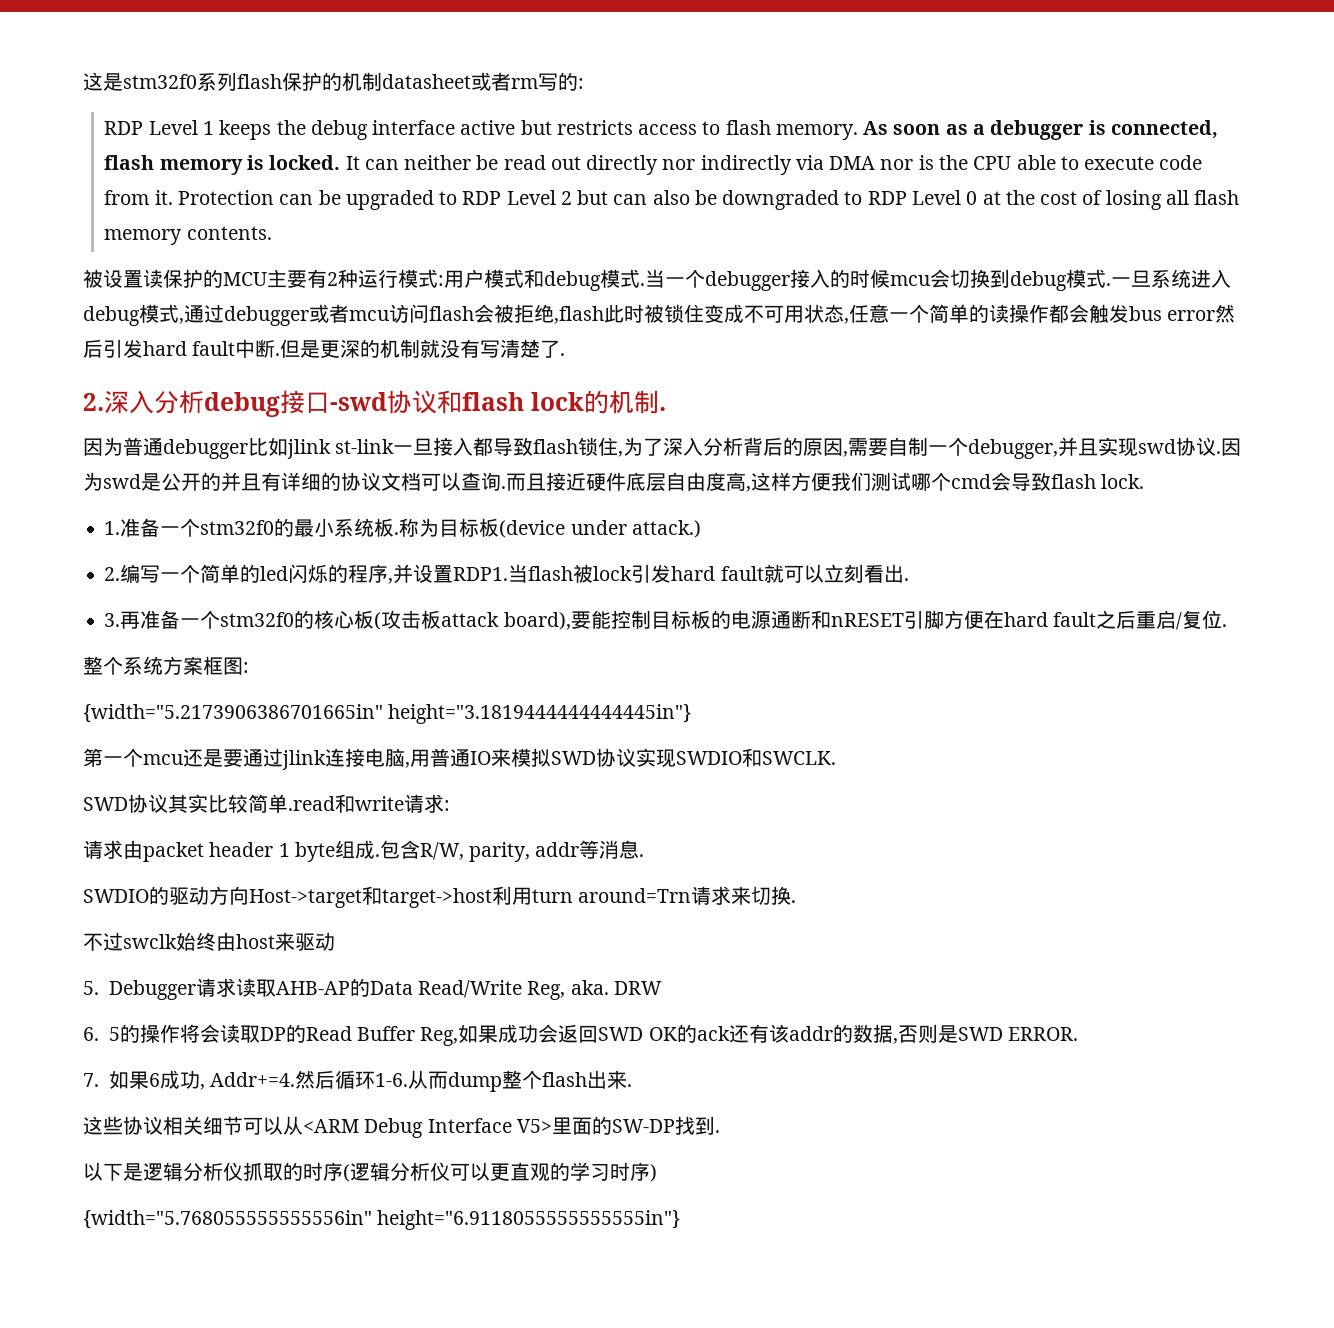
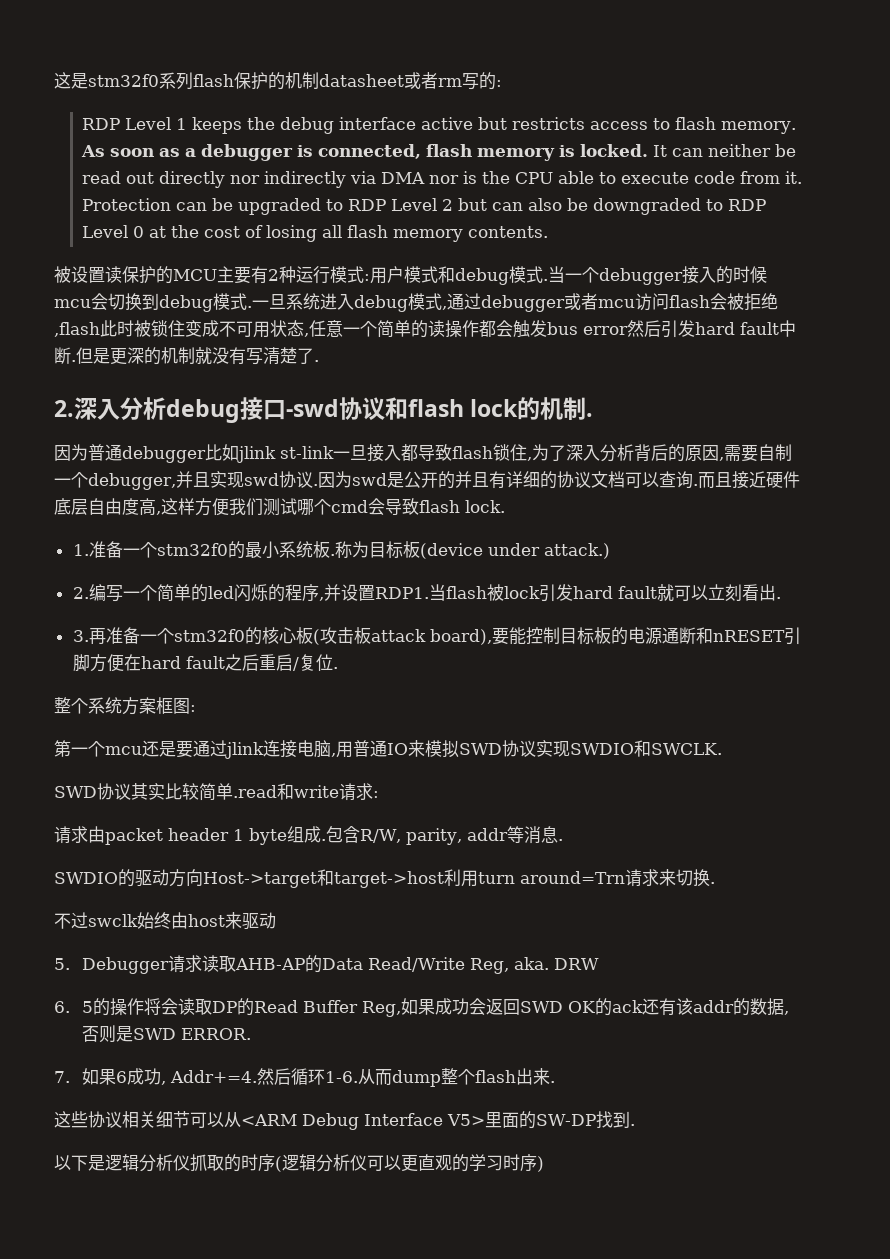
[83,704,692,724] // {width="5.2173906386701665in" height="3.1819444444444445in"} -> (196, 708) none
[83,1210,681,1230] // {width="5.768055555555556in" height="6.9118055555555555in"} -> (544, 1164) none

